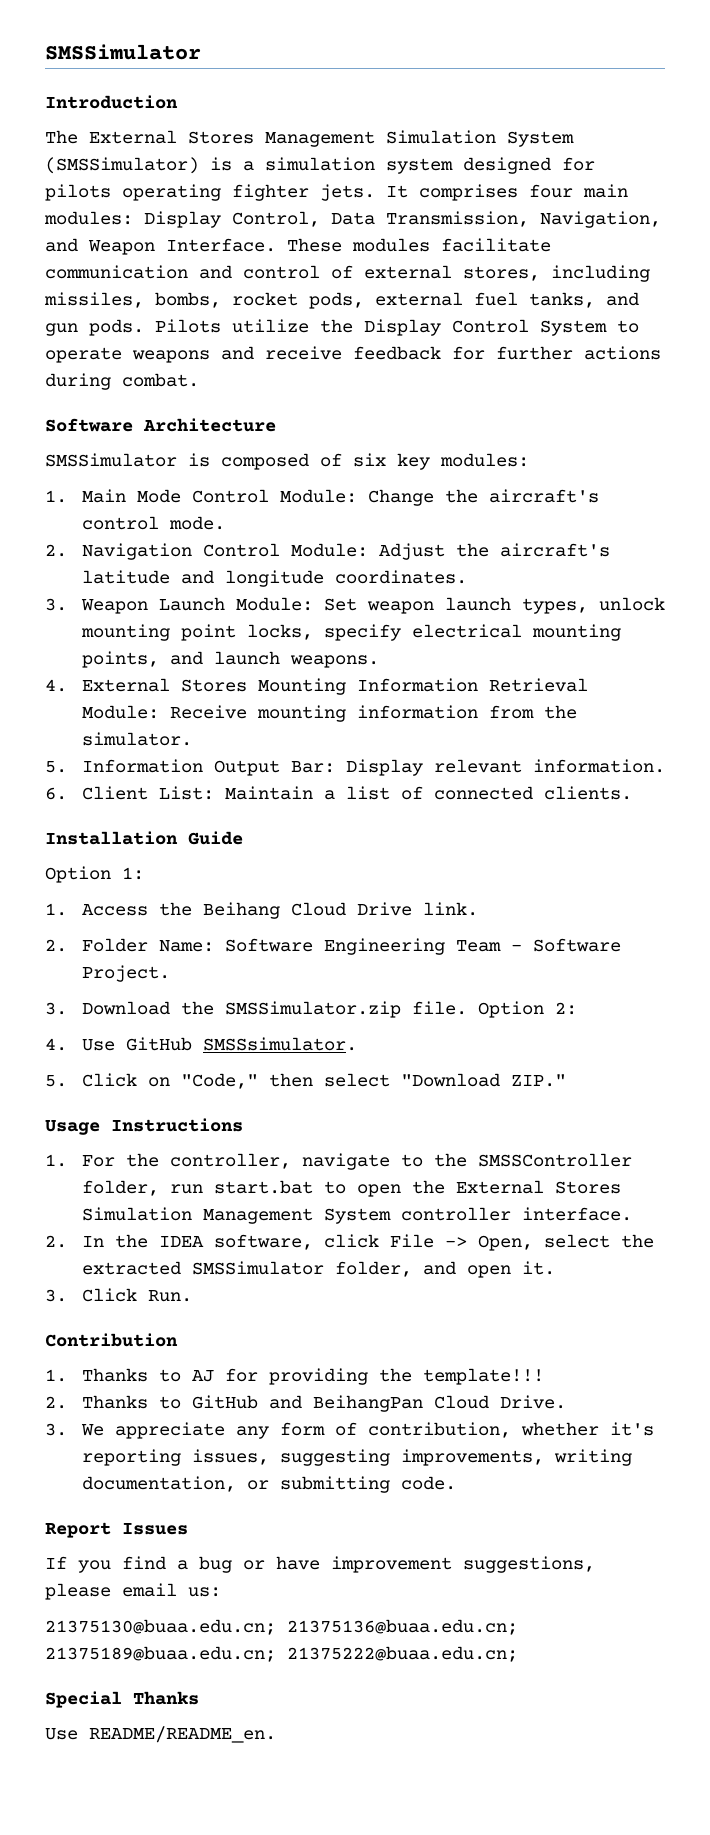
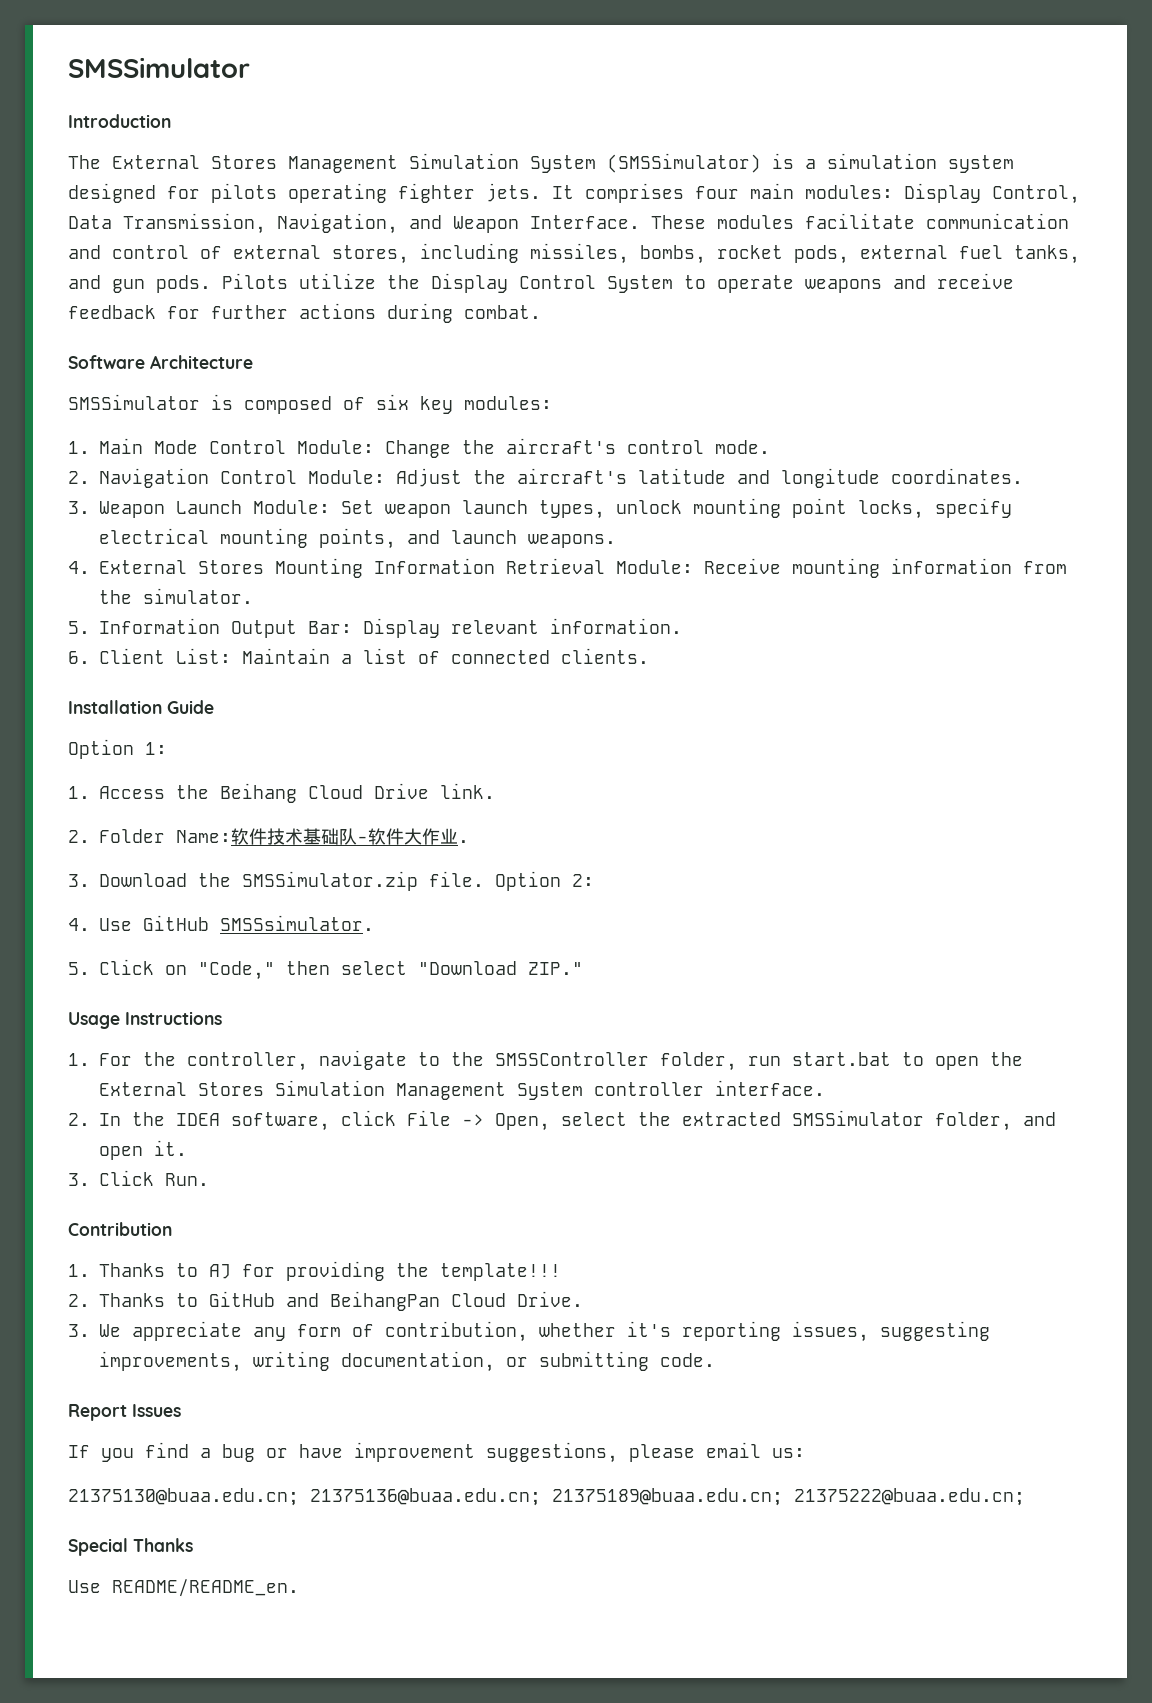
[224,938,621,955] [81,965,170,982] Software Engineering Team - Software Project. -> [231,828,469,845] 软件技术基础队-软件大作业.

